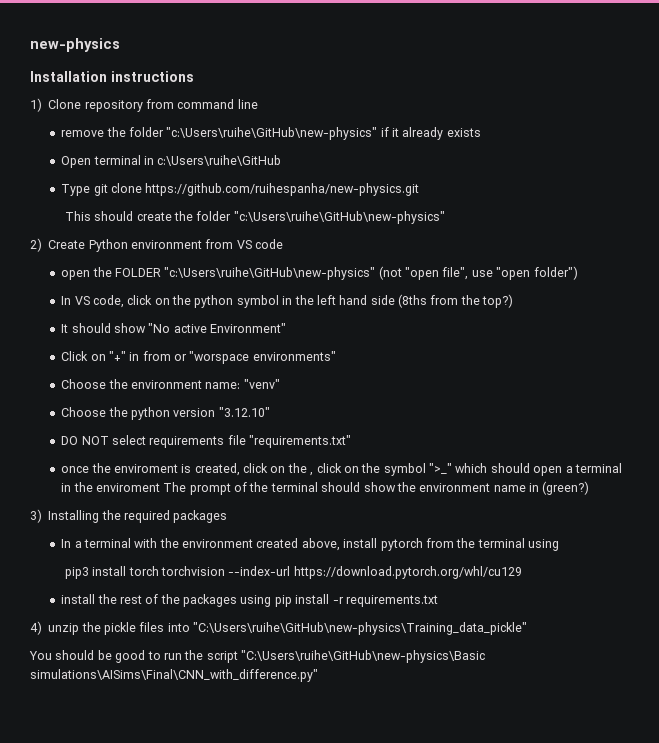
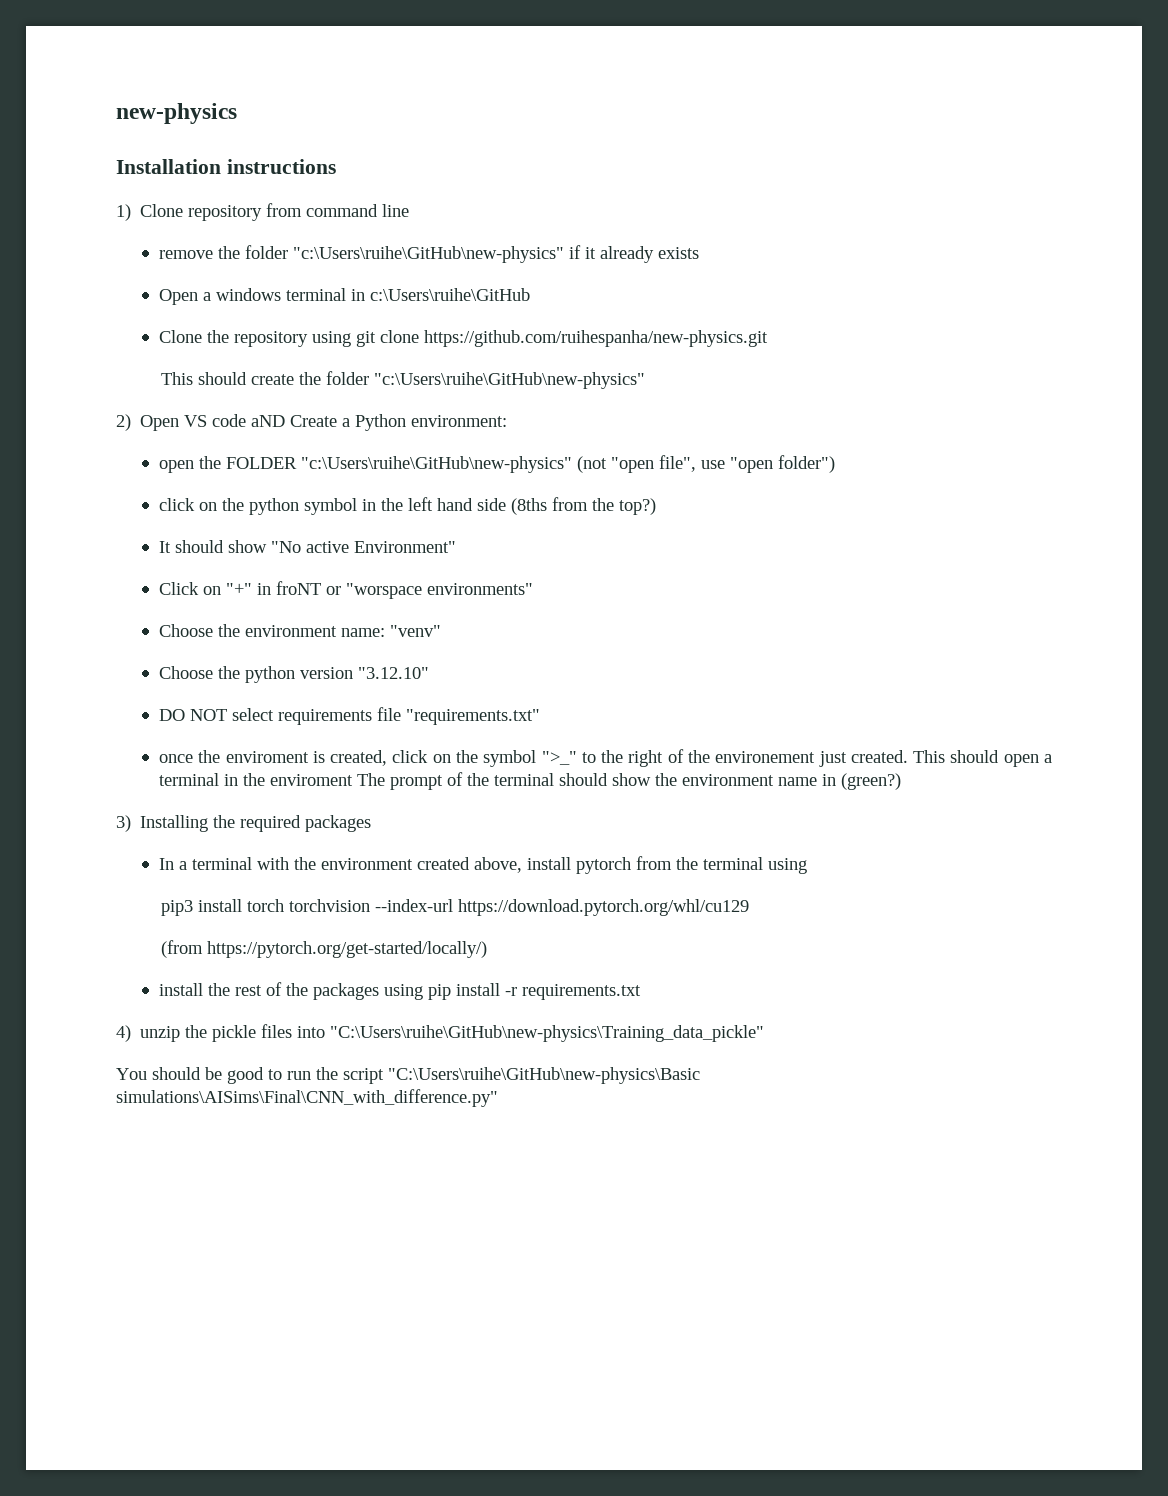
(92, 162) none -> [203,288,282,301] a windows
[61,184,91,196] Type -> [159,330,352,347] Clone the repository using
[48,239,284,252] Create Python environment from VS code -> [140,414,508,431] Open VS code aND Create a Python environment:
[61,295,124,308] In VS code, -> (836, 464) none
[142,351,171,361] from -> [276,581,322,595] froNT
[310,463,488,476] , click on the symbol ">_" which -> [483,749,946,767] symbol ">_" to the right of the environement just created. This
(522, 572) none -> [161,940,488,958] // (from https://pytorch.org/get-started/locally/)

